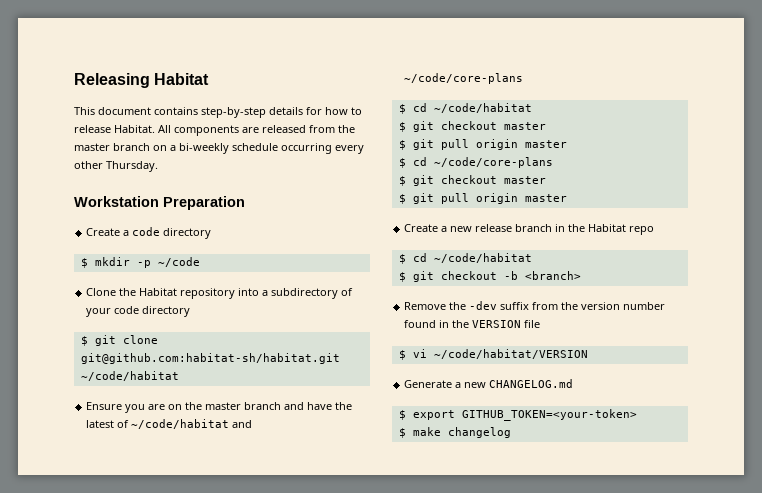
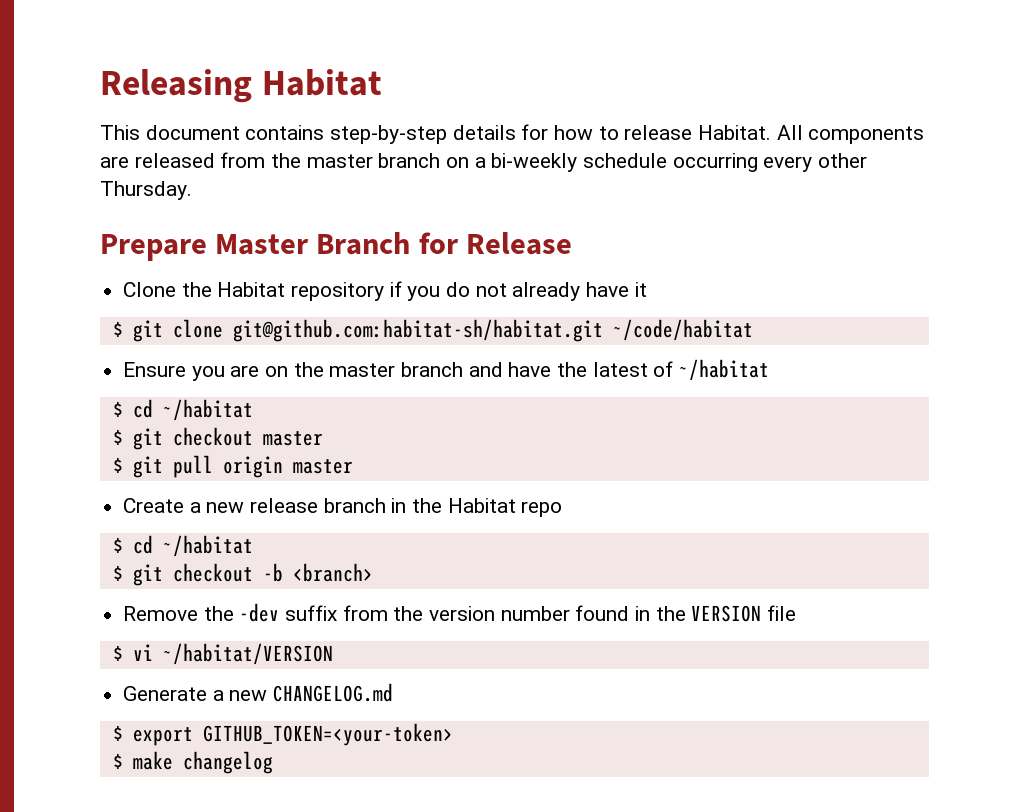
[74,196,245,210] [86,227,212,239] [80,257,200,268] [86,288,354,299] [86,306,191,317] Workstation Preparation // Create a code directory // $ mkdir -p ~/code // Clone the Habitat repository into a subdirectory of your code directory -> [100,232,572,261] [123,281,647,301] Prepare Master Branch for Release // Clone the Habitat repository if you do not already have it
[131,419,253,429] [404,73,524,84] [398,103,532,114] [398,121,546,132] [398,139,567,150] [398,157,553,168] ~/code/habitat and ~/code/core-plans // $ cd ~/code/habitat // $ git checkout master // $ git pull origin master // $ cd ~/code/core-plans -> [679,359,770,381] [112,399,253,421] ~/habitat // $ cd ~/habitat
[433,253,532,263] ~/code/habitat -> [162,535,253,557] ~/habitat
[433,349,588,359] ~/code/habitat/VERSION -> [162,643,333,665] ~/habitat/VERSION

